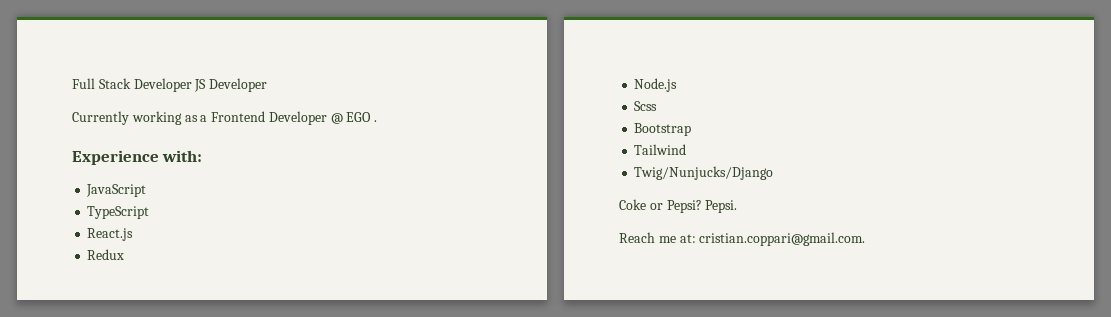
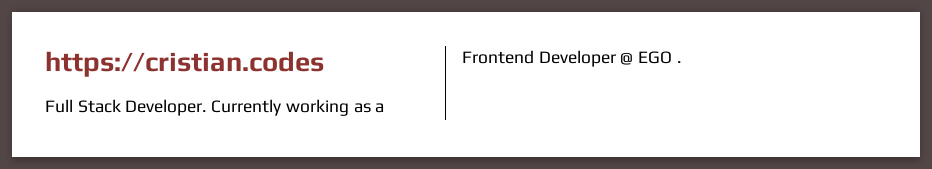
(72, 83) none -> [45,51,324,77] https://cristian.codes //
[133,78,268,92] Developer JS Developer // -> [125,99,207,116] Developer.
[72,150,203,165] [86,184,147,197] [87,206,150,219] [87,228,134,241] [87,249,125,260] [634,78,678,92] [634,101,658,111] [634,123,692,136] [634,144,687,155] [634,166,774,180] [619,199,738,213] [619,232,866,246] // Experience with: // JavaScript // TypeScript // React.js // Redux // Node.js // Scss // Bootstrap // Tailwind // Twig/Nunjucks/Django // Coke or Pepsi? Pepsi. // Reach me at: cristian.coppari@gmail.com. -> (681, 62) none

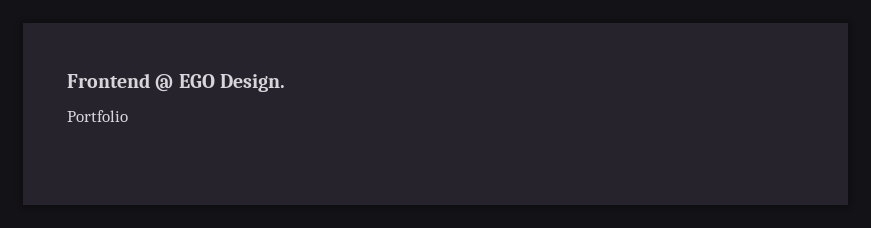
[45,51,324,77] [45,99,385,116] [462,50,681,67] https://cristian.codes // Full Stack Developer. Currently working as a Frontend Developer @ EGO . -> [67,73,286,92] [67,110,128,122] Frontend @ EGO Design. // Portfolio

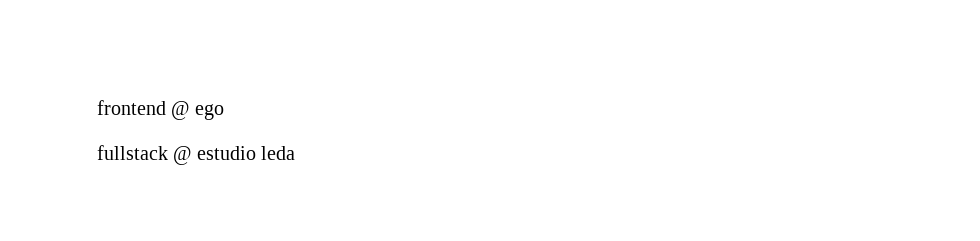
[67,73,286,92] [67,110,128,122] Frontend @ EGO Design. // Portfolio -> [97,100,224,120] [97,145,296,165] frontend @ ego // fullstack @ estudio leda

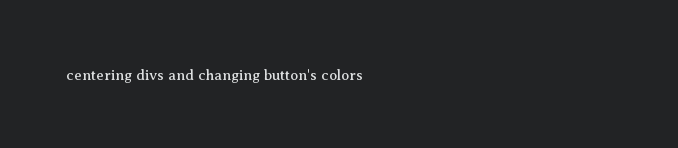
[97,100,224,120] [97,145,296,165] frontend @ ego // fullstack @ estudio leda -> [66,69,363,83] centering divs and changing button's colors

